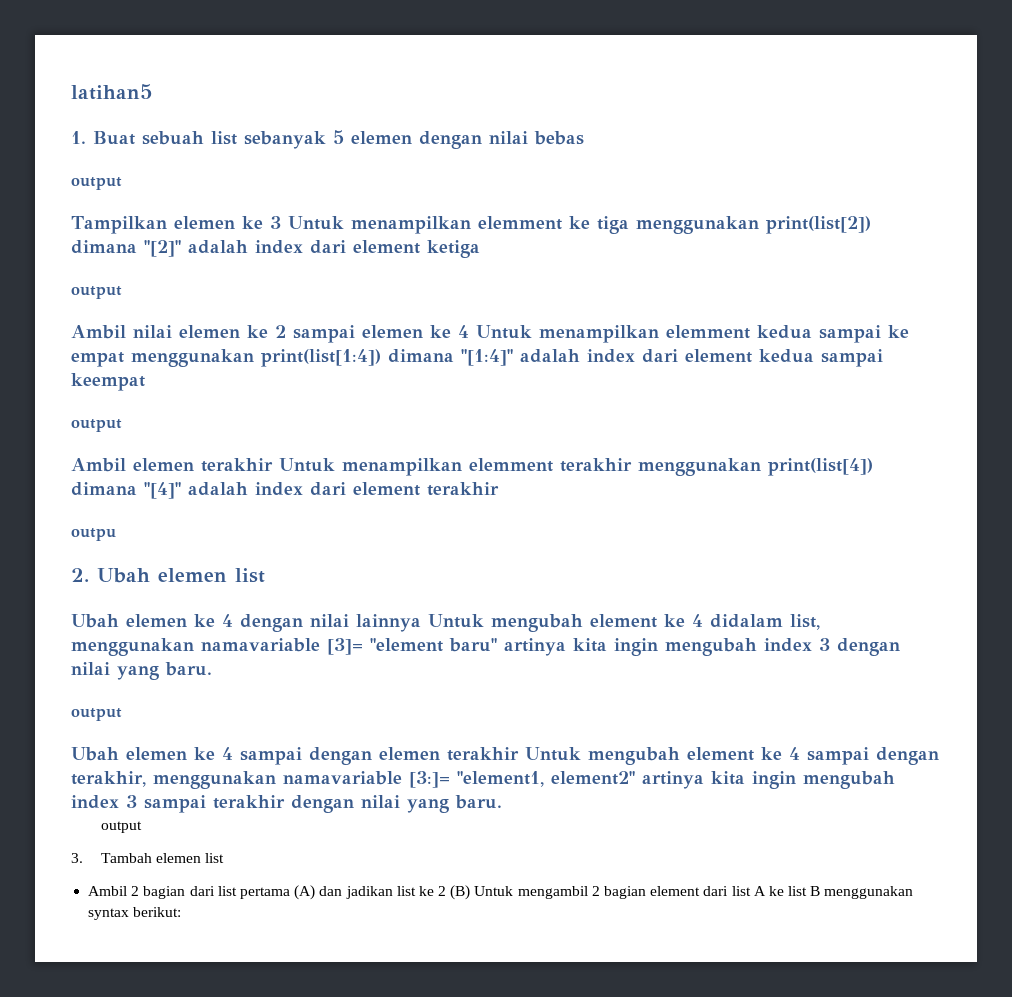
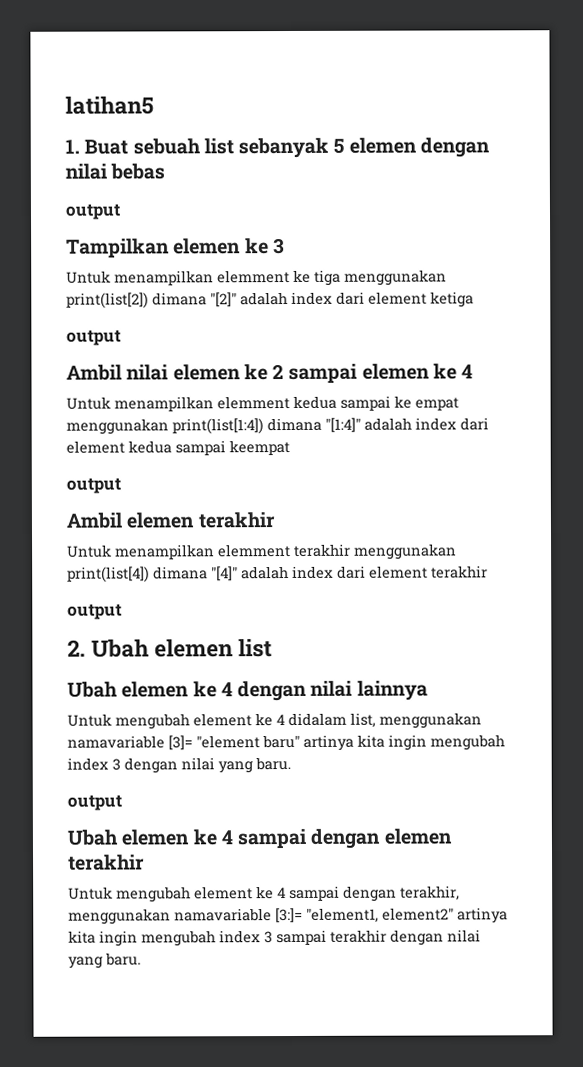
(281, 222) none -> (285, 246) //
(469, 331) none -> (474, 371) //
(273, 465) none -> (275, 520) //
[71,528,116,541] outpu -> [67,603,122,620] output
(421, 623) none -> (428, 690) //
(519, 754) none -> (145, 862) //
[100,821,142,833] [71,853,225,863] [88,885,914,900] [88,907,182,920] // output // 3. Tambah elemen list // Ambil 2 bagian dari list pertama (A) dan jadikan list ke 2 (B) Untuk mengambil 2 bagian element dari list A ke list B menggunakan syntax berikut: -> (141, 959) none

